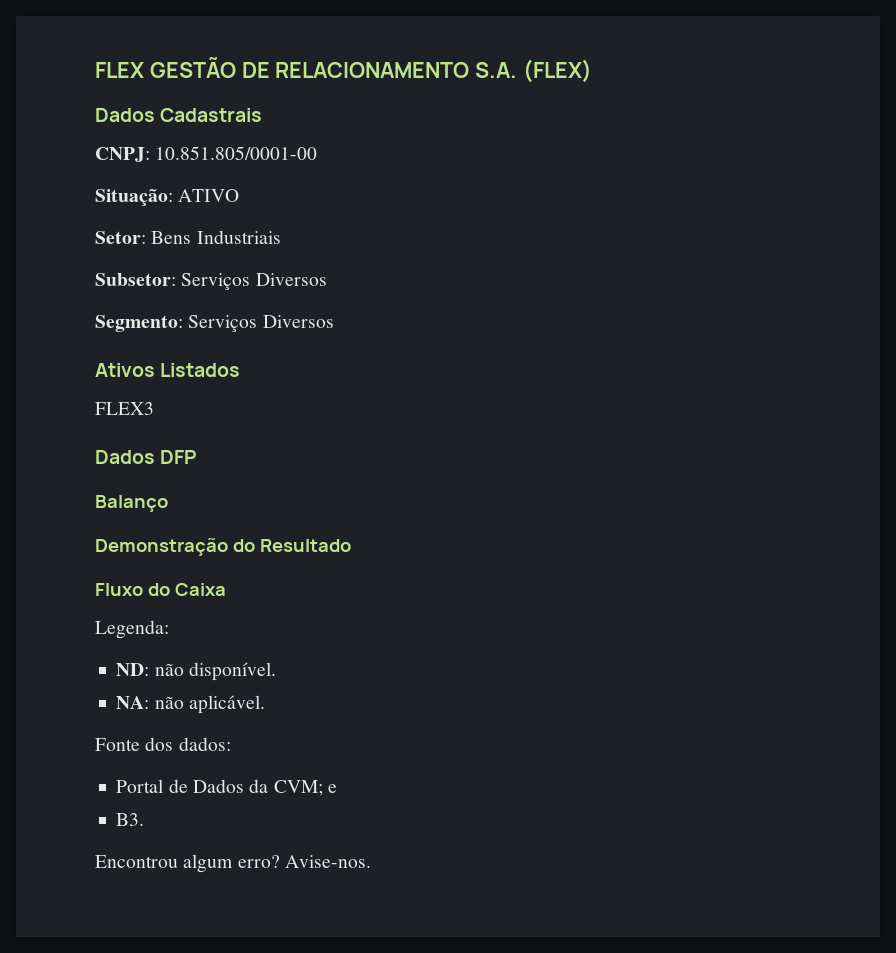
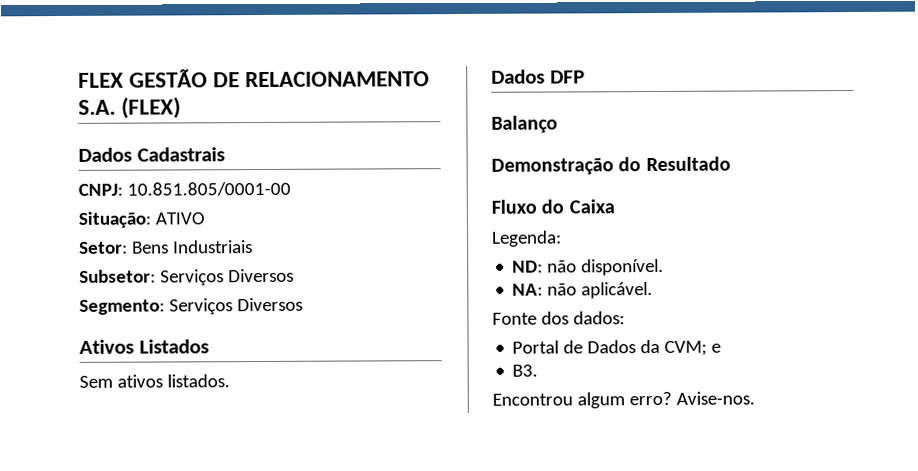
[95,402,154,415] FLEX3 -> [79,374,230,388] Sem ativos listados.

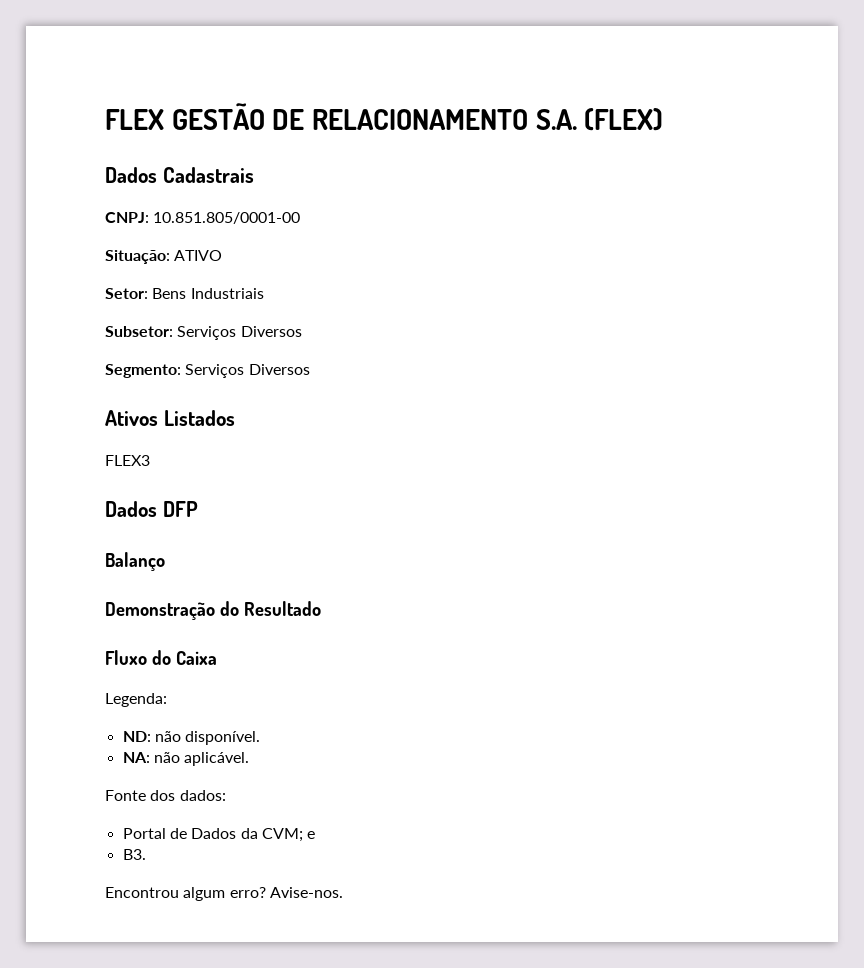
[79,374,230,388] Sem ativos listados. -> [105,455,150,466] FLEX3

